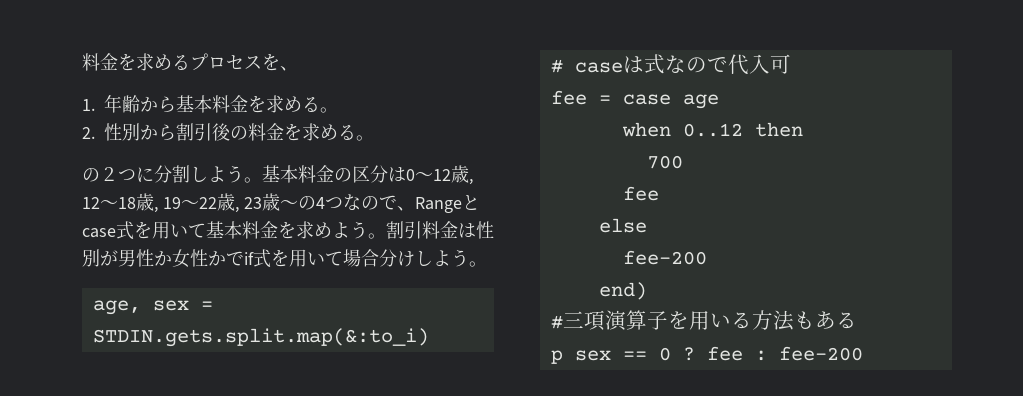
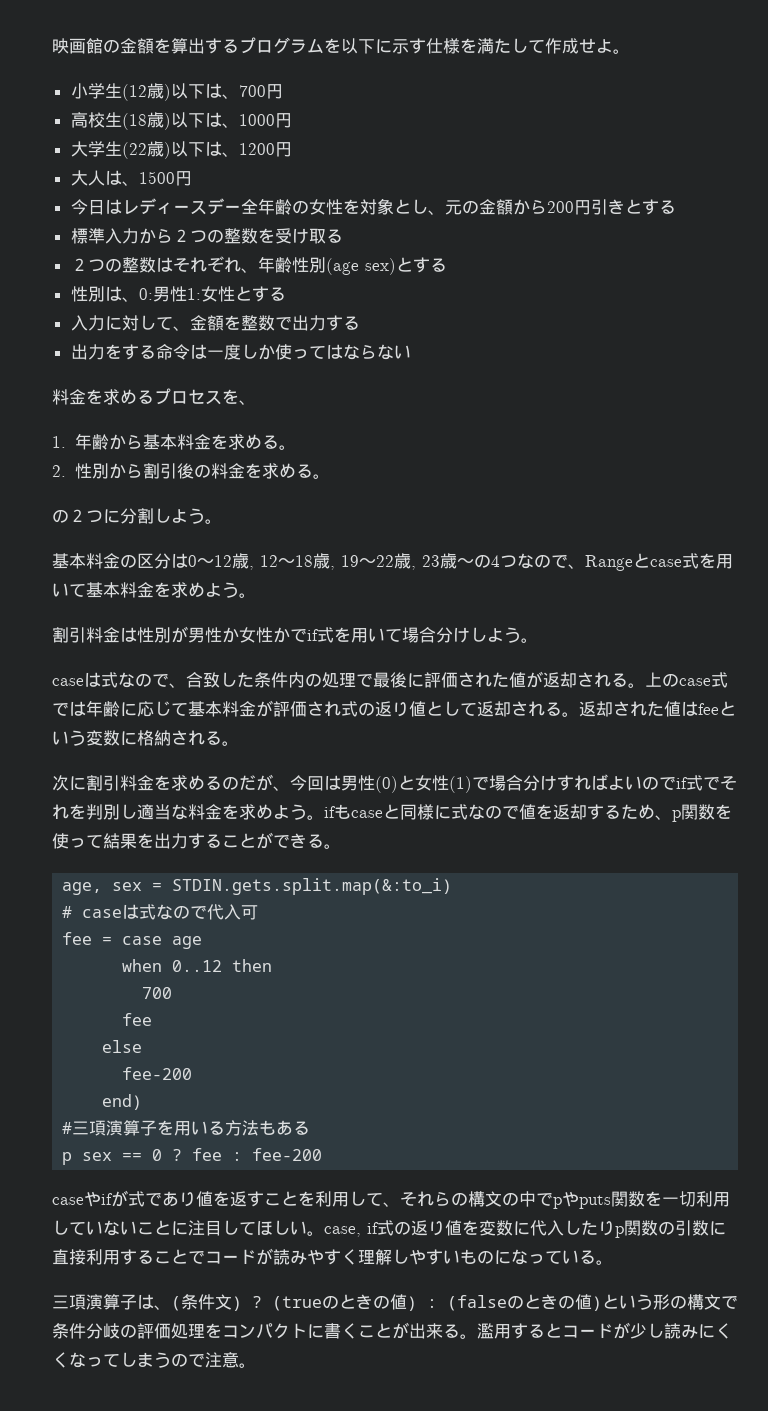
(82, 62) none -> [52,37,630,54] [70,83,283,101] [70,112,292,130] [70,141,292,159] [70,170,192,186] [70,198,676,215] [70,228,343,244] [70,256,447,275] [70,286,286,302] [70,315,360,331] [70,344,411,360] 映画館の金額を算出するプログラムを以下に示す仕様を満たして作成せよ。 // 小学生(12歳)以下は、700円 // 高校生(18歳)以下は、1000円 // 大学生(22歳)以下は、1200円 // 大人は、1500円 // 今日はレディースデー全年齢の女性を対象とし、元の金額から200円引きとする // 標準入力から２つの整数を受け取る // ２つの整数はそれぞれ、年齢性別(age sex)とする // 性別は、0:男性1:女性とする // 入力に対して、金額を整数で出力する // 出力をする命令は一度しか使ってはならない //
(262, 180) none -> (222, 521) //
(386, 236) none -> (256, 595) //
(487, 264) none -> [52,671,728,688] [52,700,736,717] [52,730,239,746] [52,774,737,793] [52,804,732,822] [52,832,341,849] // caseは式なので、合致した条件内の処理で最後に評価された値が返却される。上のcase式では年齢に応じて基本料金が評価され式の返り値として返却される。返却された値はfeeという変数に格納される。 // 次に割引料金を求めるのだが、今回は男性(0)と女性(1)で場合分けすればよいのでif式でそれを判別し適当な料金を求めよう。ifもcaseと同様に式なので値を返却するため、p関数を使って結果を出力することができる。
(863, 353) none -> [52,1190,730,1209] [52,1220,726,1238] [52,1248,613,1265] [52,1294,738,1311] [52,1322,732,1339] [52,1352,256,1368] // caseやifが式であり値を返すことを利用して、それらの構文の中でpやputs関数を一切利用していないことに注目してほしい。case, if式の返り値を変数に代入したりp関数の引数に直接利用することでコードが読みやすく理解しやすいものになっている。 // 三項演算子は、(条件文) ? (trueのときの値) : (falseのときの値)という形の構文で条件分岐の評価処理をコンパクトに書くことが出来る。濫用するとコードが少し読みにくくなってしまうので注意。

